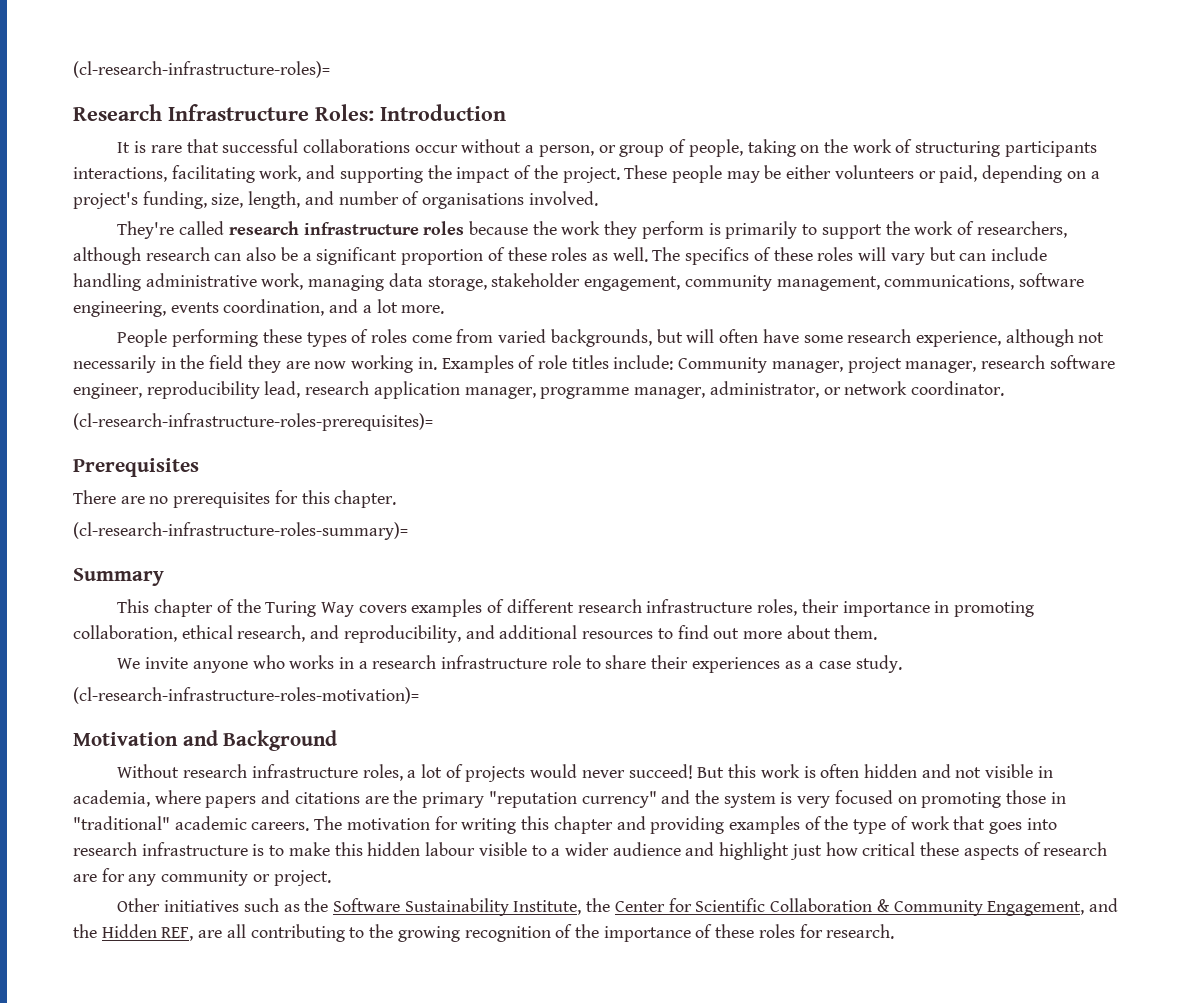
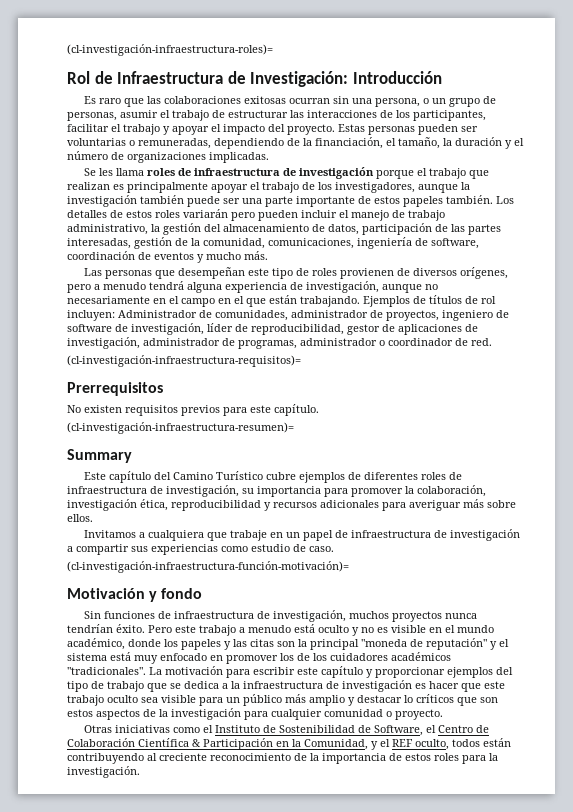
[73,61,330,78] [73,104,506,121] [117,139,1097,157] [73,165,1100,183] [73,191,598,209] [117,221,1067,239] [73,247,1047,265] [73,273,1084,291] [73,299,445,317] [117,329,1105,347] [73,355,1115,373] [73,381,1004,399] [73,413,433,431] [73,458,199,477] [73,490,397,508] [73,522,408,540] [73,568,164,586] [117,599,1034,617] [73,625,878,643] [117,655,902,673] [73,687,419,704] [73,730,338,751] [117,764,1053,782] [73,790,1066,808] [73,816,1057,834] [73,842,1108,860] [73,868,331,886] [117,898,1118,916] [73,924,895,942] (cl-research-infrastructure-roles)= // Research Infrastructure Roles: Introduction // It is rare that successful collaborations occur without a person, or group of people, taking on the work of structuring participants interactions, facilitating work, and supporting the impact of the project. These people may be either volunteers or paid, depending on a project's funding, size, length, and number of organisations involved. // They're called research infrastructure roles because the work they perform is primarily to support the work of researchers, although research can also be a significant proportion of these roles as well. The specifics of these roles will vary but can include handling administrative work, managing data storage, stakeholder engagement, community management, communications, software engineering, events coordination, and a lot more. // People performing these types of roles come from varied backgrounds, but will often have some research experience, although not necessarily in the field they are now working in. Examples of role titles include: Community manager, project manager, research software engineer, reproducibility lead, research application manager, programme manager, administrator, or network coordinator. // (cl-research-infrastructure-roles-prerequisites)= // Prerequisites // There are no prerequisites for this chapter. // (cl-research-infrastructure-roles-summary)= // Summary // This chapter of the Turing Way covers examples of different research infrastructure roles, their importance in promoting collaboration, ethical research, and reproducibility, and additional resources to find out more about them. // We invite anyone who works in a research infrastructure role to share their experiences as a case study. // (cl-research-infrastructure-roles-motivation)= // Motivation and Background // Without research infrastructure roles, a lot of projects would never succeed! But this work is often hidden and not visible in academia, where papers and citations are the primary "reputation currency" and the system is very focused on promoting those in "traditional" academic careers. The motivation for writing this chapter and providing examples of the type of work that goes into research infrastructure is to make this hidden labour visible to a wider audience and highlight just how critical these aspects of research are for any community or project. // Other initiatives such as the Software Sustainability Institute, the Center for Scientific Collaboration & Community Engagement, and the Hidden REF, are all contributing to the growing recognition of the importance of these roles for research. -> [67,44,273,56] [67,71,442,87] [83,96,496,107] [67,110,486,121] [67,124,478,135] [67,137,524,149] [67,151,269,163] [83,167,489,179] [67,182,470,193] [67,195,514,207] [67,209,445,221] [67,223,501,235] [67,237,479,249] [67,251,268,263] [83,267,508,279] [67,281,438,293] [67,295,496,307] [67,310,509,321] [67,323,478,335] [67,337,492,349] [67,355,301,367] [67,382,163,396] [67,404,319,416] [67,422,294,434] [67,449,132,463] [83,471,462,483] [67,485,486,497] [67,499,516,511] [67,514,93,522] [83,529,520,541] [67,544,334,555] [67,561,349,573] [67,588,203,602] [83,610,477,622] [67,624,494,636] [67,638,509,650] [67,652,451,664] [67,666,513,678] [67,680,505,692] [67,694,498,706] [67,708,443,720] [83,725,489,736] [67,738,511,750] [67,753,498,764] [67,766,140,778] (cl-investigación-infraestructura-roles)= // Rol de Infraestructura de Investigación: Introducción // Es raro que las colaboraciones exitosas ocurran sin una persona, o un grupo de personas, asumir el trabajo de estructurar las interacciones de los participantes, facilitar el trabajo y apoyar el impacto del proyecto. Estas personas pueden ser voluntarias o remuneradas, dependiendo de la financiación, el tamaño, la duración y el número de organizaciones implicadas. // Se les llama roles de infraestructura de investigación porque el trabajo que realizan es principalmente apoyar el trabajo de los investigadores, aunque la investigación también puede ser una parte importante de estos papeles también. Los detalles de estos roles variarán pero pueden incluir el manejo de trabajo administrativo, la gestión del almacenamiento de datos, participación de las partes interesadas, gestión de la comunidad, comunicaciones, ingeniería de software, coordinación de eventos y mucho más. // Las personas que desempeñan este tipo de roles provienen de diversos orígenes, pero a menudo tendrá alguna experiencia de investigación, aunque no necesariamente en el campo en el que están trabajando. Ejemplos de títulos de rol incluyen: Administrador de comunidades, administrador de proyectos, ingeniero de software de investigación, líder de reproducibilidad, gestor de aplicaciones de investigación, administrador de programas, administrador o coordinador de red. // (cl-investigación-infraestructura-requisitos)= // Prerrequisitos // No existen requisitos previos para este capítulo. // (cl-investigación-infraestructura-resumen)= // Summary // Este capítulo del Camino Turístico cubre ejemplos de diferentes roles de infraestructura de investigación, su importancia para promover la colaboración, investigación ética, reproducibilidad y recursos adicionales para averiguar más sobre ellos. // Invitamos a cualquiera que trabaje en un papel de infraestructura de investigación a compartir sus experiencias como estudio de caso. // (cl-investigación-infraestructura-función-motivación)= // Motivación y fondo // Sin funciones de infraestructura de investigación, muchos proyectos nunca tendrían éxito. Pero este trabajo a menudo está oculto y no es visible en el mundo académico, donde los papeles y las citas son la principal "moneda de reputación" y el sistema está muy enfocado en promover los de los cuidadores académicos "tradicionales". La motivación para escribir este capítulo y proporcionar ejemplos del tipo de trabajo que se dedica a la infraestructura de investigación es hacer que este trabajo oculto sea visible para un público más amplio y destacar lo críticos que son estos aspectos de la investigación para cualquier comunidad o proyecto. // Otras iniciativas como el Instituto de Sostenibilidad de Software, el Centro de Colaboración Científica & Participación en la Comunidad, y el REF oculto, todos están contribuyendo al creciente reconocimiento de la importancia de estos roles para la investigación.

